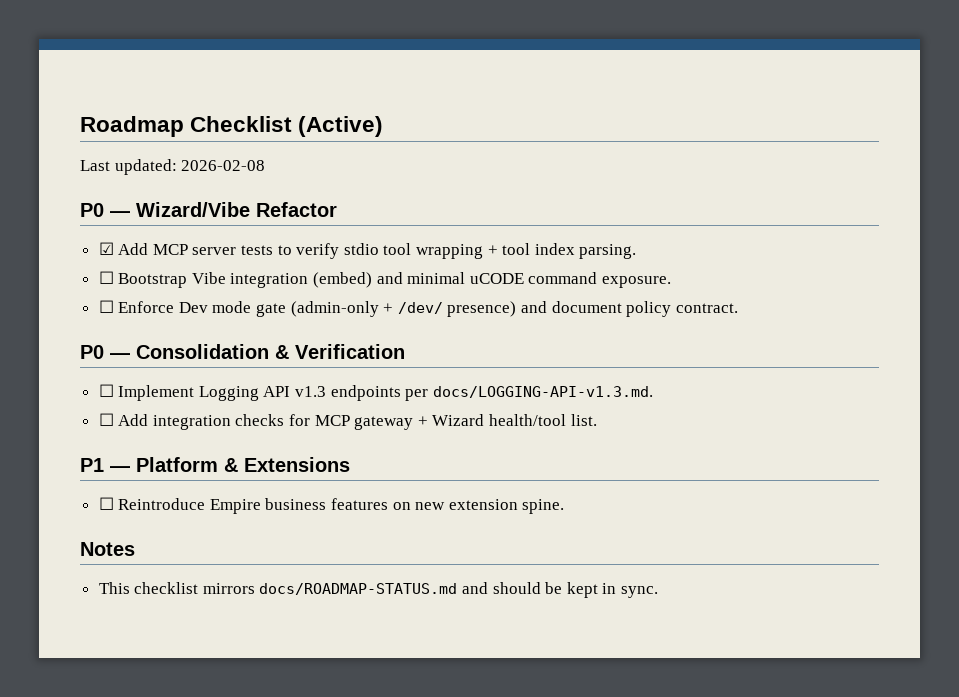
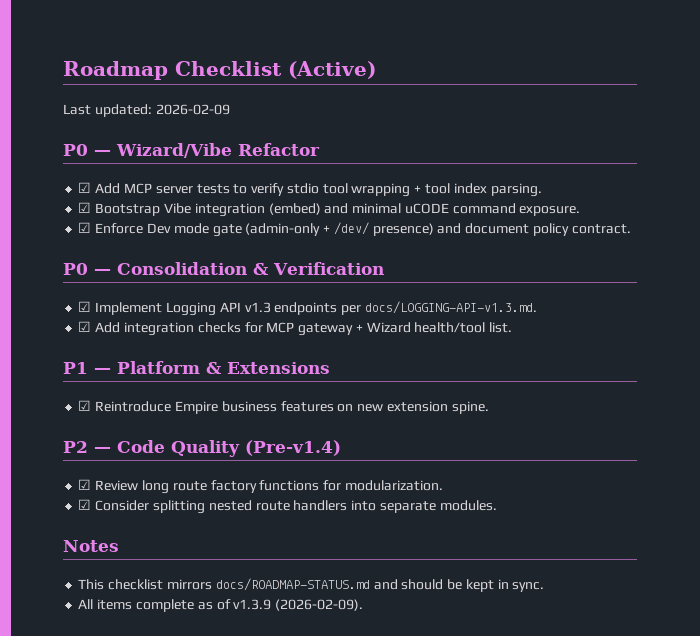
[181,160,266,171] 2026-02-08 -> [155,104,230,115] 2026-02-09
[98,271,114,284] ☐ -> [78,202,92,213] ☑
[98,300,114,313] ☐ -> [78,222,92,233] ☑
[98,384,114,397] ☐ -> [78,301,92,312] ☑
[98,413,114,426] ☐ -> [78,321,92,332] ☑
[98,497,114,510] ☐ -> [78,400,92,411] ☑
(565, 506) none -> [63,440,341,457] [78,479,443,494] [78,499,497,514] // P2 — Code Quality (Pre-v1.4) // ☑ Review long route factory functions for modularization. // ☑ Consider splitting nested route handlers into separate modules.
(659, 592) none -> [78,599,364,612] // All items complete as of v1.3.9 (2026-02-09).

